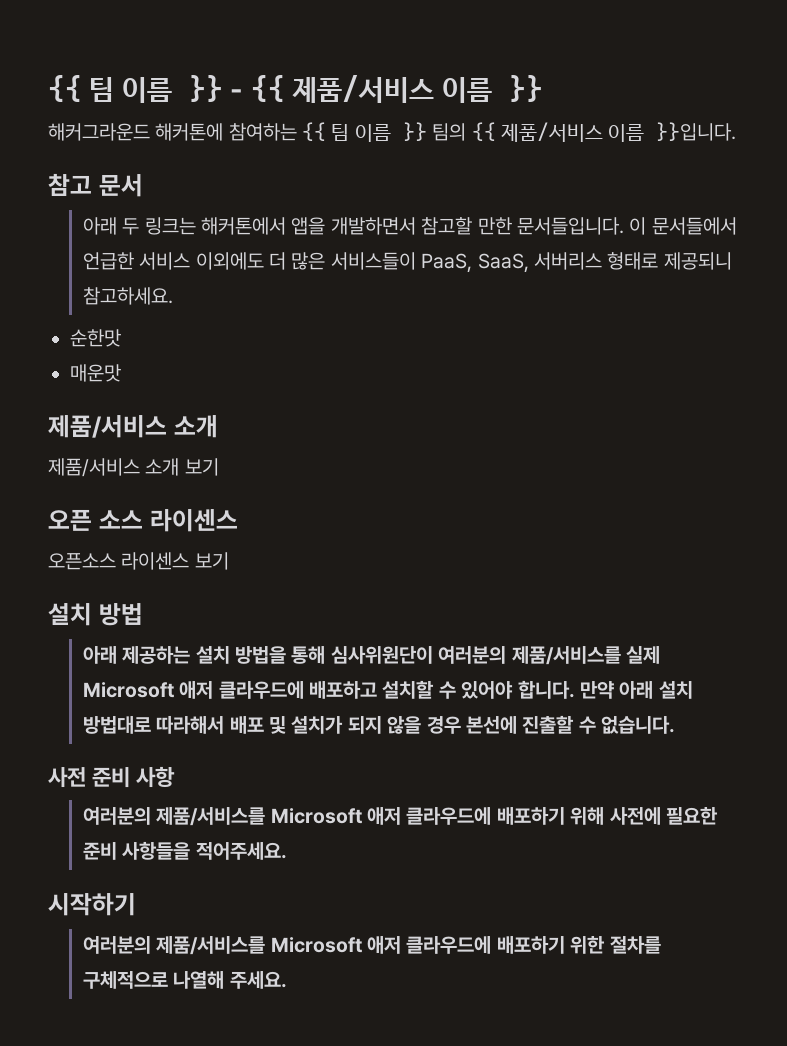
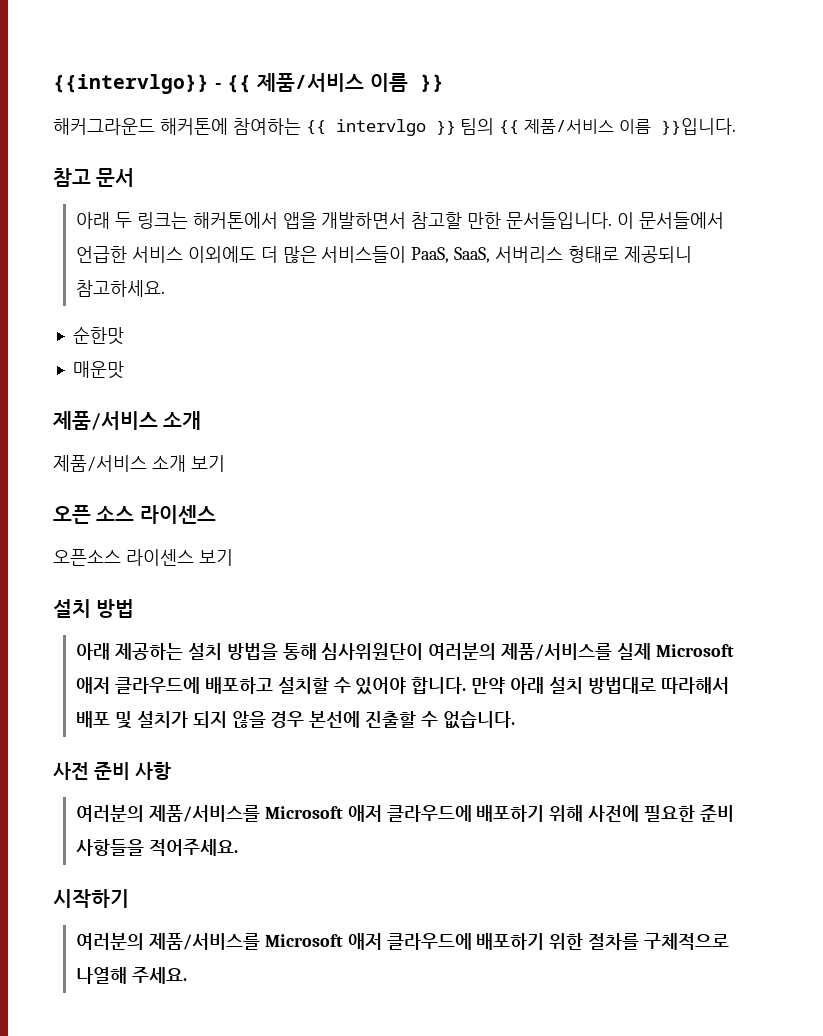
[48,75,223,103] {{ 팀 이름 }} -> [53,74,209,94] {{intervlgo}}
[331,124,391,142] 팀 이름 -> [335,119,426,136] intervlgo

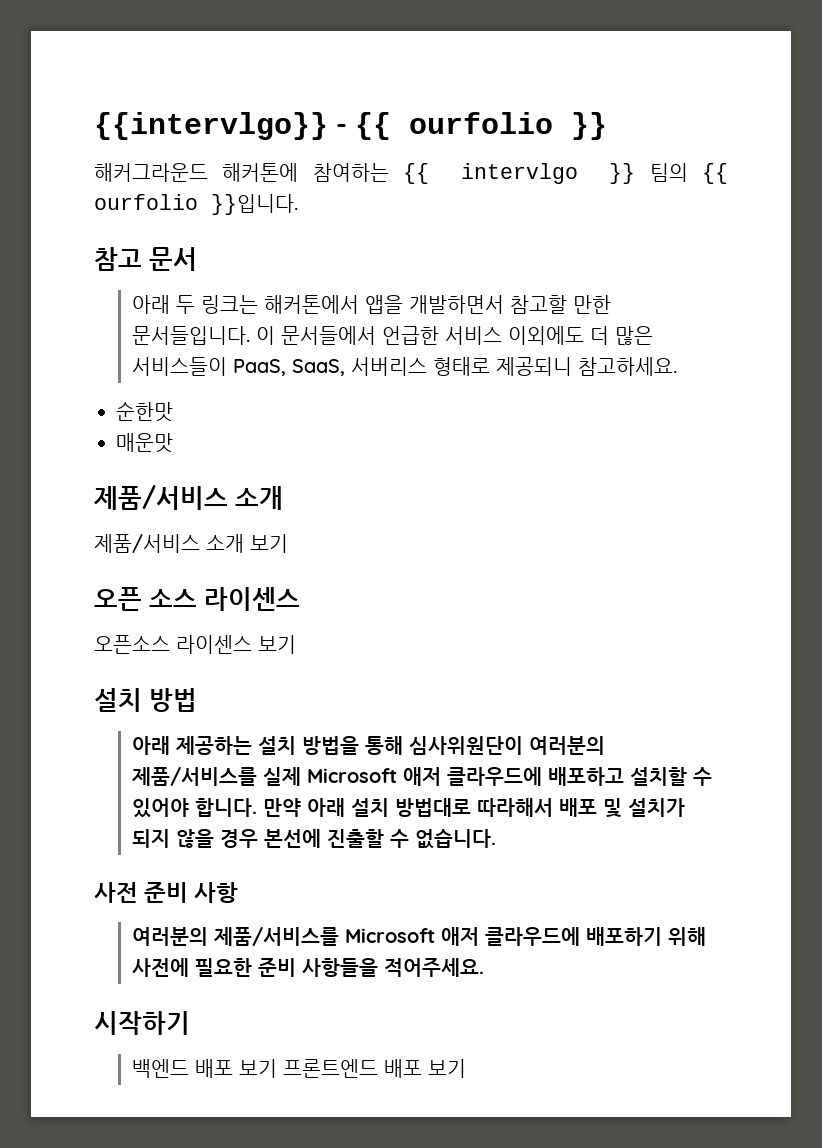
[257,73,409,92] 제품/서비스 이름 -> [409,112,553,134] ourfolio
[524,119,652,134] 제품/서비스 이름 -> [94,194,198,210] ourfolio
[76,933,729,950] [76,967,187,984] 여러분의 제품/서비스를 Microsoft 애저 클라우드에 배포하기 위한 절차를 구체적으로 나열해 주세요. -> [131,1059,466,1078] 백엔드 배포 보기 프론트엔드 배포 보기

